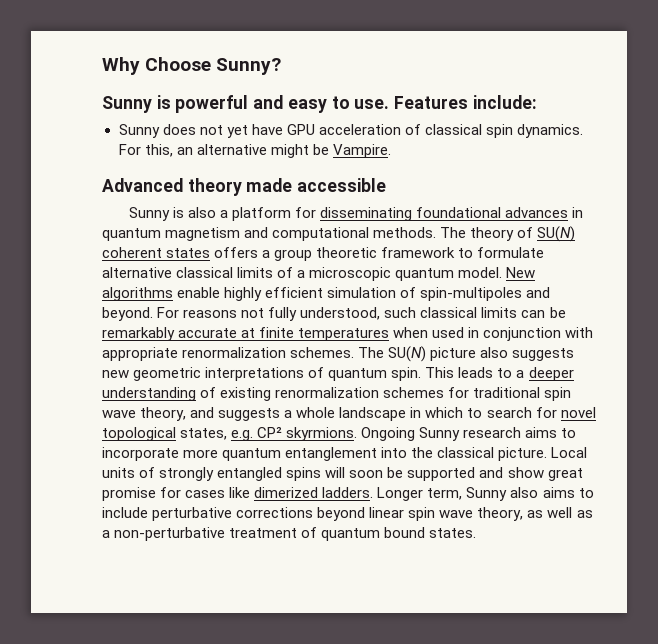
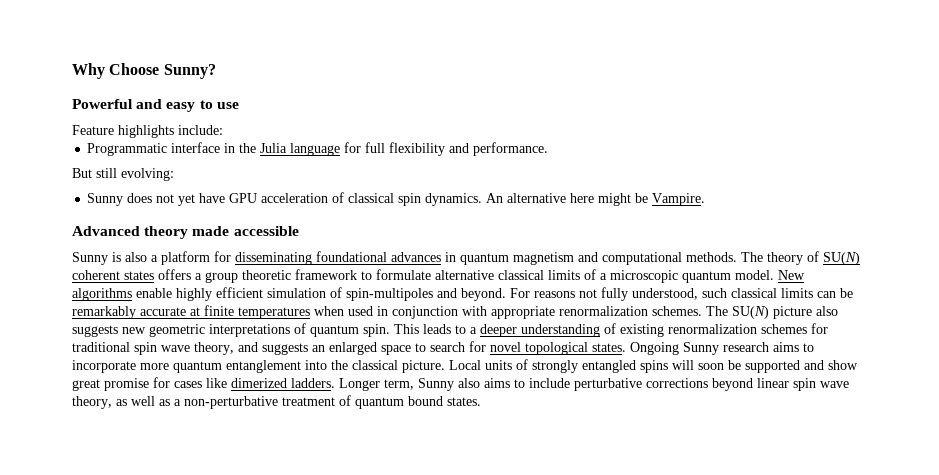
[102,95,537,113] Sunny is powerful and easy to use. Features include: -> [72,99,239,112] [72,125,223,138] [87,142,549,156] [72,168,174,181] Powerful and easy to use // Feature highlights include: // Programmatic interface in the Julia language for full flexibility and performance. // But still evolving:
[118,144,267,157] For this, an alternative -> [486,193,595,203] An alternative here
[284,407,464,421] a whole landscape in which -> [312,342,411,355] an enlarged space
[180,427,358,441] states, e.g. CP² skyrmions. -> [592,343,626,352] states.

